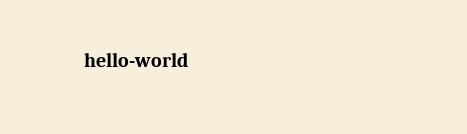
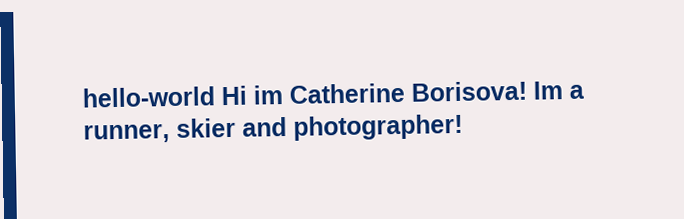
(188, 59) none -> [221,80,585,106] [83,113,463,144] Hi im Catherine Borisova! Im a runner, skier and photographer!

